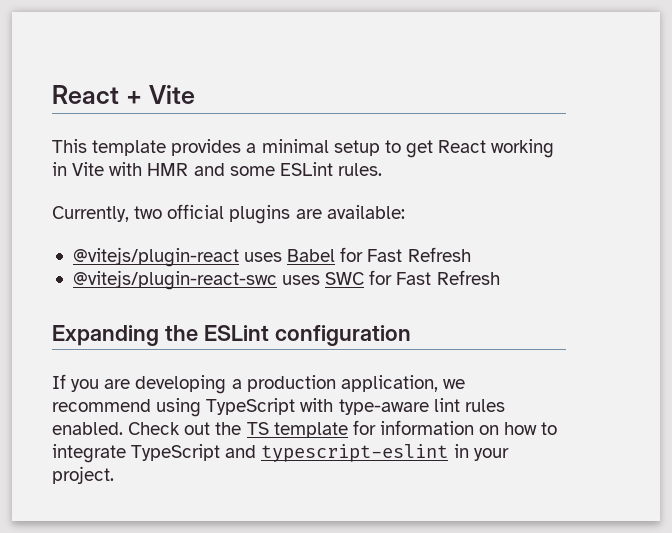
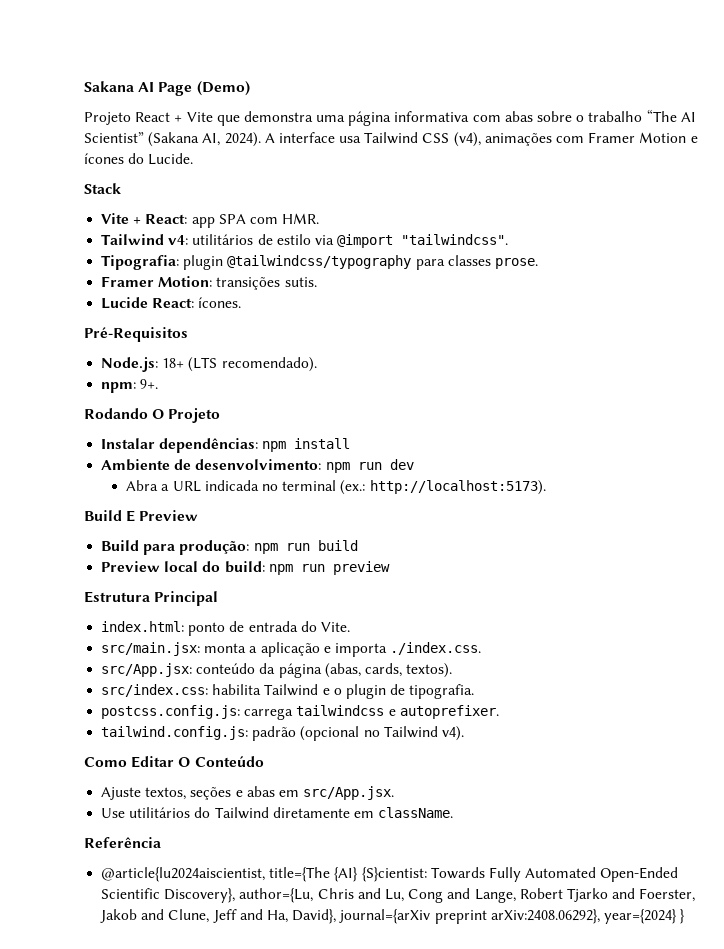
[52,85,195,104] [52,139,555,158] [52,162,382,176] [52,204,405,224] [72,247,471,267] [72,270,500,290] [52,325,411,346] [52,374,465,394] [52,398,505,417] [52,420,558,438] [52,444,509,463] [52,466,114,484] React + Vite // This template provides a minimal setup to get React working in Vite with HMR and some ESLint rules. // Currently, two official plugins are available: // @vitejs/plugin-react uses Babel for Fast Refresh // @vitejs/plugin-react-swc uses SWC for Fast Refresh // Expanding the ESLint configuration // If you are developing a production application, we recommend using TypeScript with type-aware lint rules enabled. Check out the TS template for information on how to integrate TypeScript and typescript-eslint in your project. -> [84,81,250,96] [84,109,696,126] [84,132,698,147] [84,153,194,165] [84,183,121,194] [101,213,320,228] [101,234,509,248] [101,255,538,270] [101,276,317,290] [101,297,242,309] [84,327,188,342] [101,357,317,372] [101,379,159,393] [84,408,221,423] [101,438,351,453] [101,459,414,473] [126,480,546,495] [84,510,199,522] [101,540,358,555] [101,561,390,575] [84,591,219,606] [101,621,350,636] [101,642,482,657] [101,663,453,678] [101,684,475,699] [101,705,499,720] [101,726,464,741] [84,756,264,768] [101,786,395,800] [101,807,454,819] [84,837,161,848] [101,867,679,882] [101,888,696,903] [100,909,686,924] Sakana AI Page (Demo) // Projeto React + Vite que demonstra uma página informativa com abas sobre o trabalho “The AI Scientist” (Sakana AI, 2024). A interface usa Tailwind CSS (v4), animações com Framer Motion e ícones do Lucide. // Stack // Vite + React: app SPA com HMR. // Tailwind v4: utilitários de estilo via @import "tailwindcss". // Tipografia: plugin @tailwindcss/typography para classes prose. // Framer Motion: transições sutis. // Lucide React: ícones. // Pré‑Requisitos // Node.js: 18+ (LTS recomendado). // npm: 9+. // Rodando O Projeto // Instalar dependências: npm install // Ambiente de desenvolvimento: npm run dev // Abra a URL indicada no terminal (ex.: http://localhost:5173). // Build E Preview // Build para produção: npm run build // Preview local do build: npm run preview // Estrutura Principal // index.html: ponto de entrada do Vite. // src/main.jsx: monta a aplicação e importa ./index.css. // src/App.jsx: conteúdo da página (abas, cards, textos). // src/index.css: habilita Tailwind e o plugin de tipografia. // postcss.config.js: carrega tailwindcss e autoprefixer. // tailwind.config.js: padrão (opcional no Tailwind v4). // Como Editar O Conteúdo // Ajuste textos, seções e abas em src/App.jsx. // Use utilitários do Tailwind diretamente em className. // Referência // @article{lu2024aiscientist, title={The {AI} {S}cientist: Towards Fully Automated Open-Ended Scientific Discovery}, author={Lu, Chris and Lu, Cong and Lange, Robert Tjarko and Foerster, Jakob and Clune, Jeff and Ha, David}, journal={arXiv preprint arXiv:2408.06292}, year={2024} }

